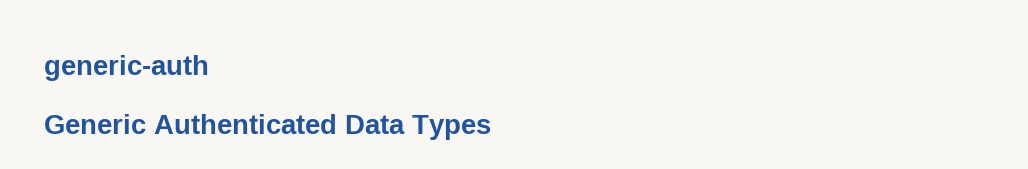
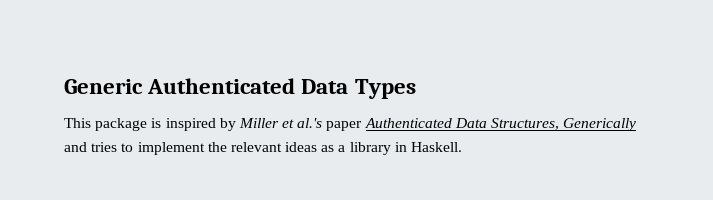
[44,55,209,81] generic-auth // -> (64, 86) none
(491, 127) none -> [64,118,637,131] [64,142,463,155] // This package is inspired by Miller et al.'s paper Authenticated Data Structures, Generically and tries to implement the relevant ideas as a library in Haskell.

